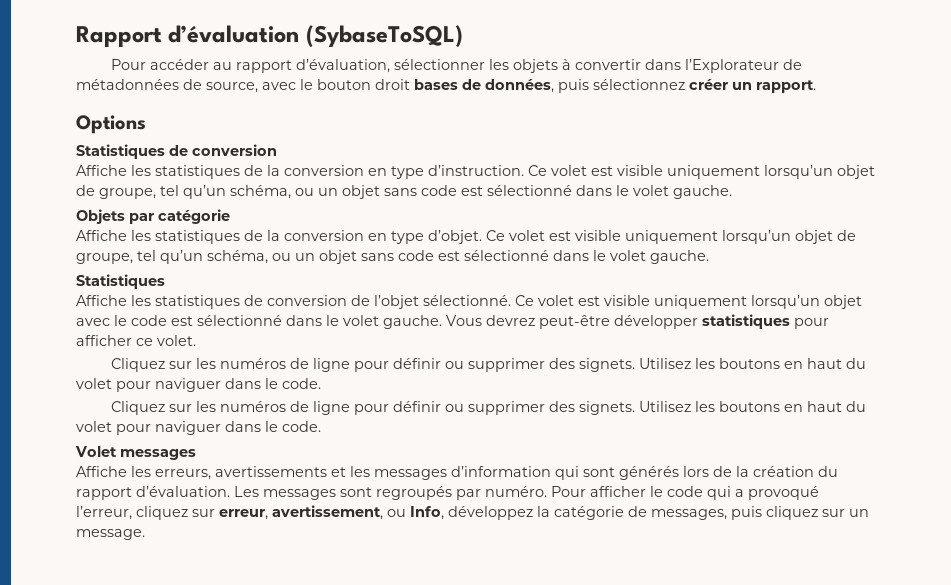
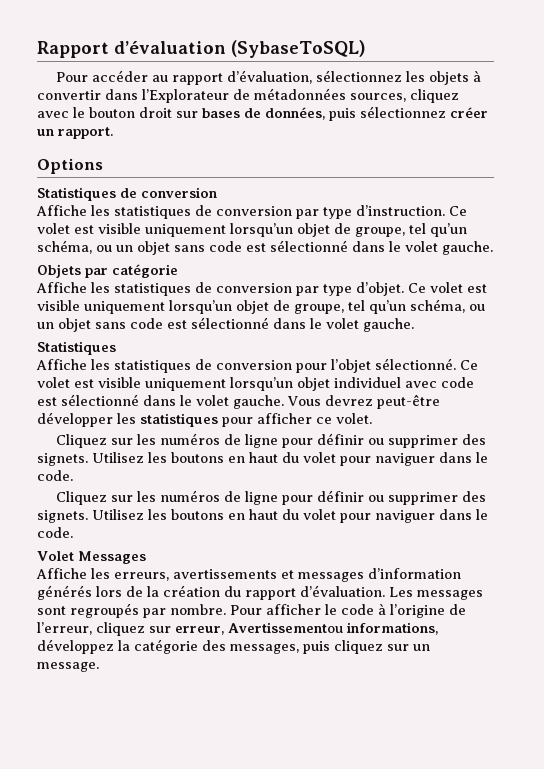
[394,59,486,70] sélectionner -> [315,70,402,82] sélectionnez
[183,79,258,93] de source, -> [350,89,459,103] sources, cliquez
(410, 84) none -> [176,111,198,118] sur
[267,165,387,176] la conversion en -> [216,206,319,219] conversion par
[267,230,387,241] la conversion en -> [216,283,319,296] conversion par
[351,295,370,306] de -> [296,363,327,373] pour
[76,315,127,326] avec le -> [334,377,437,388] individuel avec
(698, 322) none -> [117,413,136,424] les
[120,449,196,460] messages -> [78,551,146,564] Messages
[350,466,370,477] les -> (294, 574) none
[555,466,615,480] qui sont -> (461, 573) none
[485,486,547,497] numéro. -> [170,604,226,615] nombre.
[707,486,819,500] qui a provoqué -> [378,603,466,618] à l’origine de
[272,505,444,520] avertissement, ou Info, -> [228,622,438,635] Avertissementou informations,
[628,506,647,517] de -> [202,640,226,651] des

